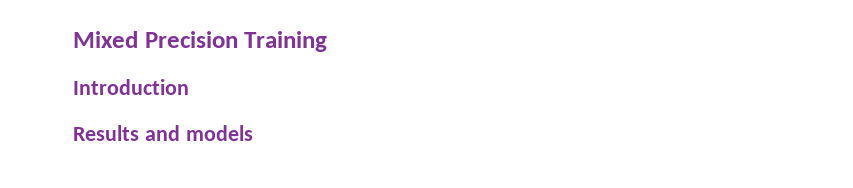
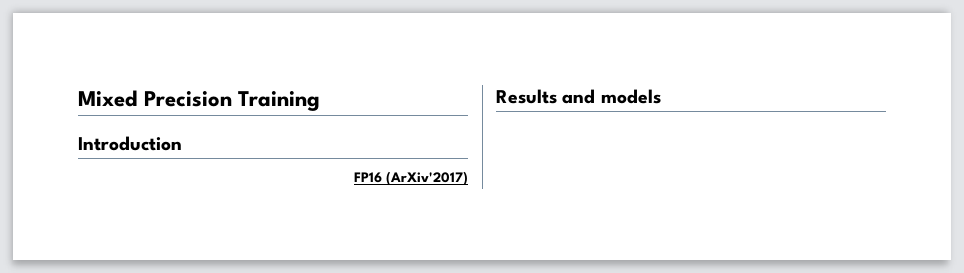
(189, 87) none -> [354,171,468,186] // FP16 (ArXiv'2017)

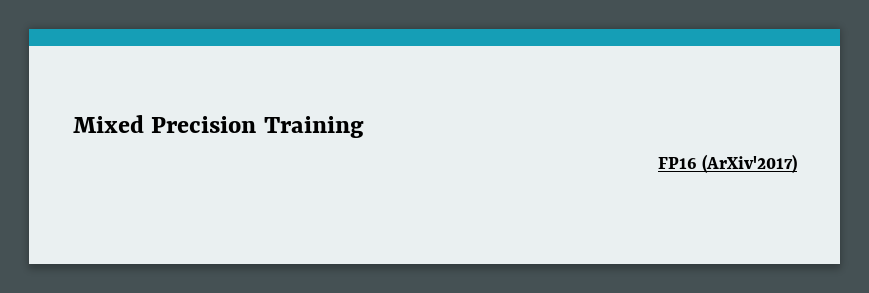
[78,136,182,151] // Introduction -> (364, 127) none
[496,89,661,104] // Results and models -> (797, 163) none

